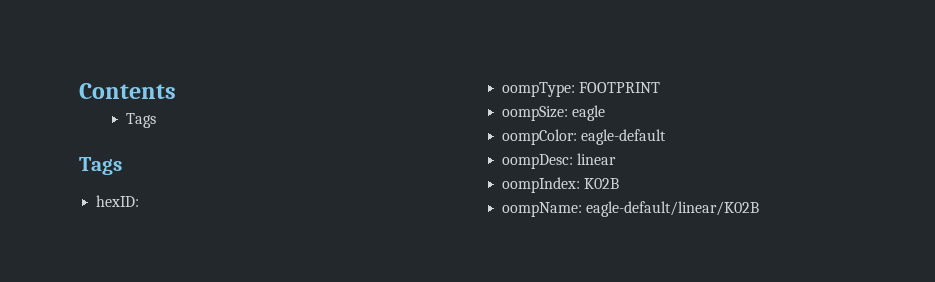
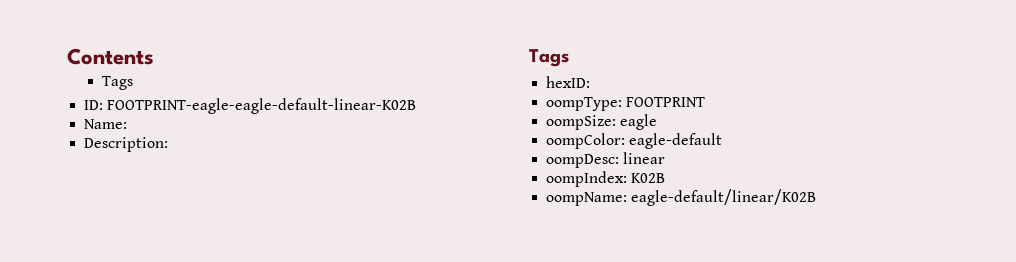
(157, 120) none -> [84,98,417,114] [84,119,128,129] [84,137,169,152] // ID: FOOTPRINT-eagle-eagle-default-linear-K02B // Name: // Description:

